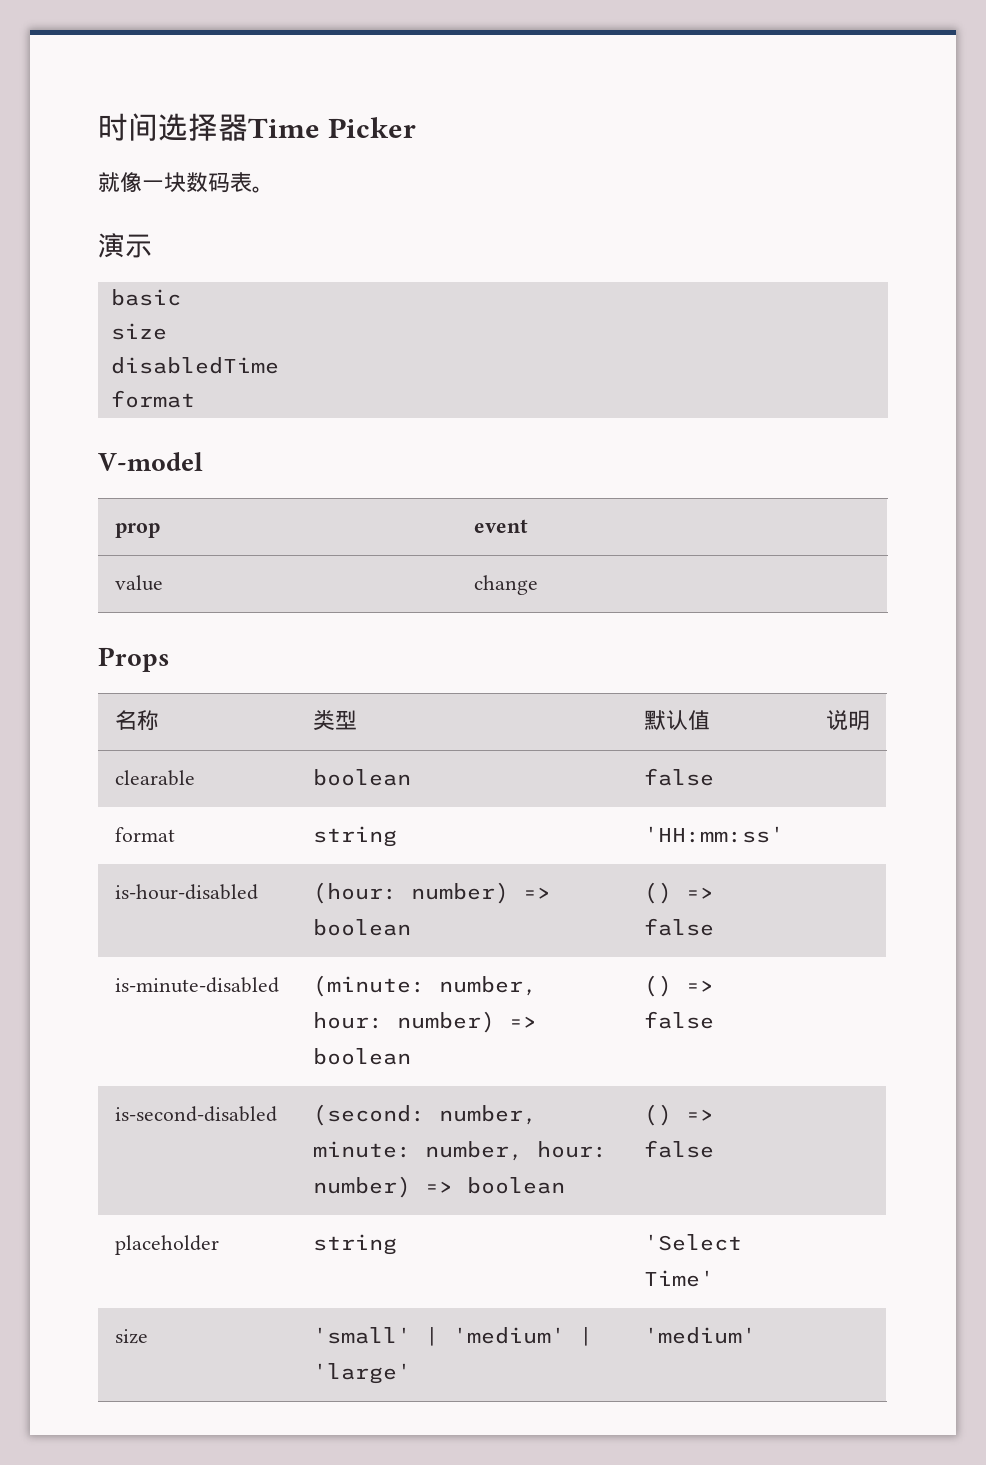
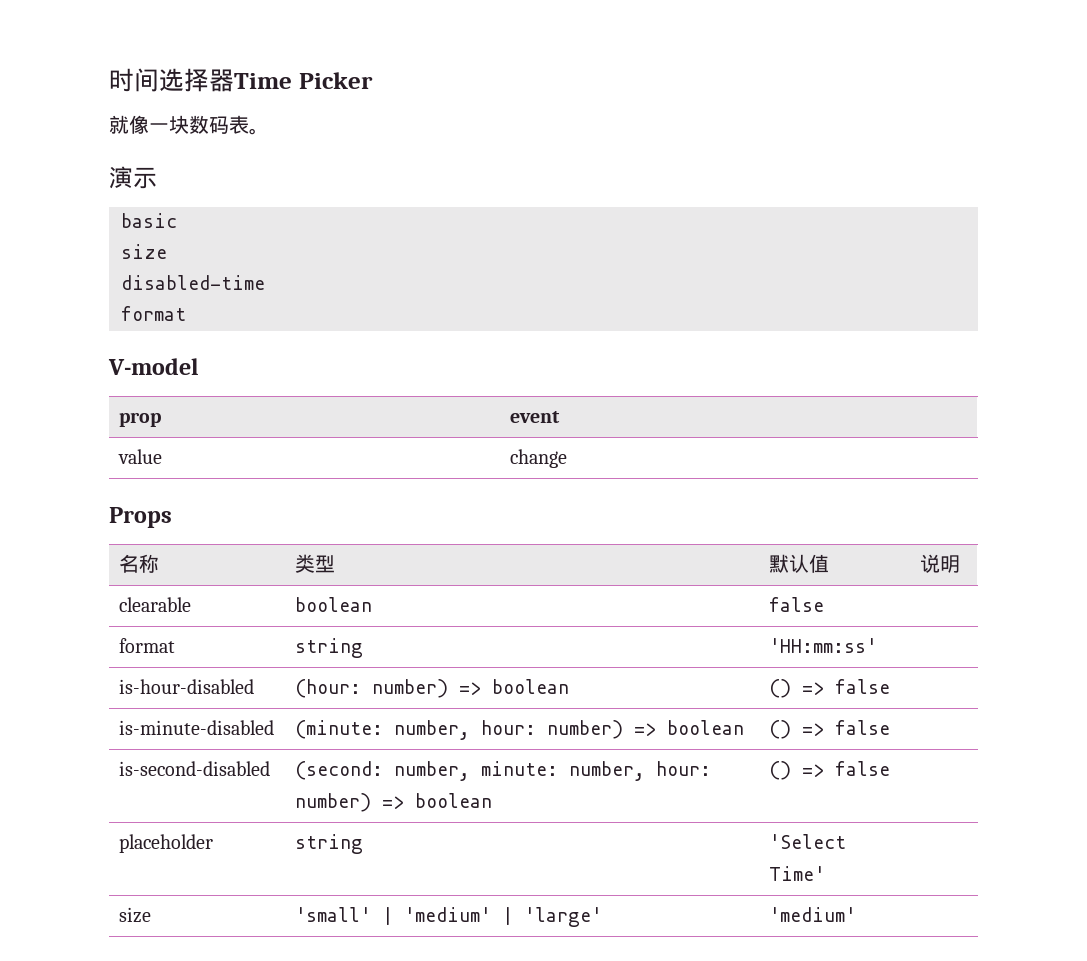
[110,357,279,374] disabledTime -> [121,275,265,290] disabled-time

